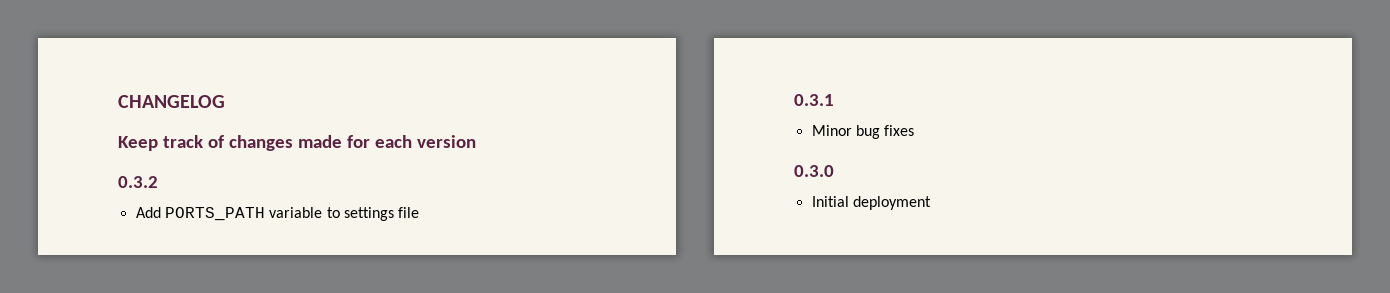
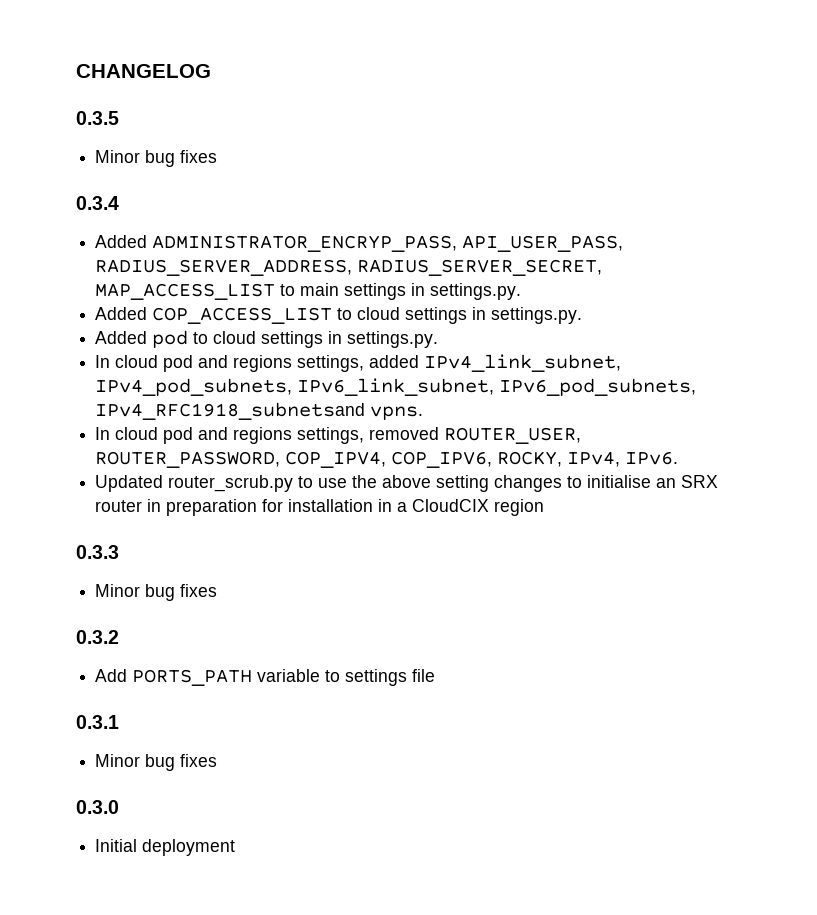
[118,135,476,151] Keep track of changes made for each version -> [76,111,119,125] [95,150,218,167] [76,196,119,210] [95,235,624,252] [95,259,603,276] [95,283,522,300] [95,307,583,324] [95,330,439,348] [95,354,622,372] [95,378,697,396] [95,402,424,420] [95,427,582,444] [95,451,679,468] [95,475,719,492] [95,499,545,516] [76,545,119,559] [95,584,218,601] 0.3.5 // Minor bug fixes // 0.3.4 // Added ADMINISTRATOR_ENCRYP_PASS, API_USER_PASS, RADIUS_SERVER_ADDRESS, RADIUS_SERVER_SECRET, MAP_ACCESS_LIST to main settings in settings.py. // Added COP_ACCESS_LIST to cloud settings in settings.py. // Added pod to cloud settings in settings.py. // In cloud pod and regions settings, added IPv4_link_subnet, IPv4_pod_subnets, IPv6_link_subnet, IPv6_pod_subnets, IPv4_RFC1918_subnetsand vpns. // In cloud pod and regions settings, removed ROUTER_USER, ROUTER_PASSWORD, COP_IPV4, COP_IPV6, ROCKY, IPv4, IPv6. // Updated router_scrub.py to use the above setting changes to initialise an SRX router in preparation for installation in a CloudCIX region // 0.3.3 // Minor bug fixes

